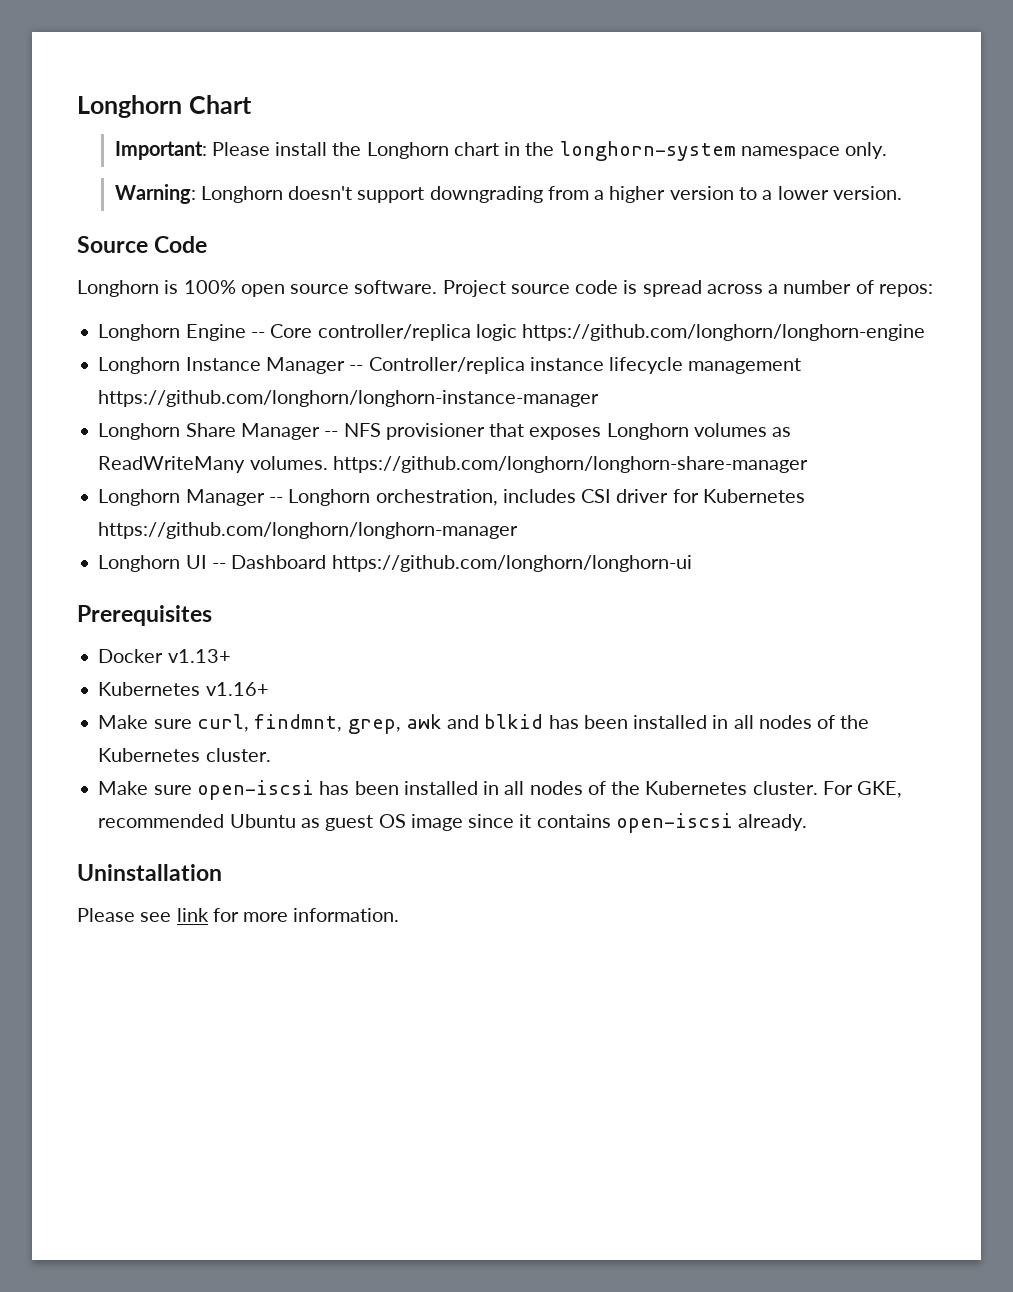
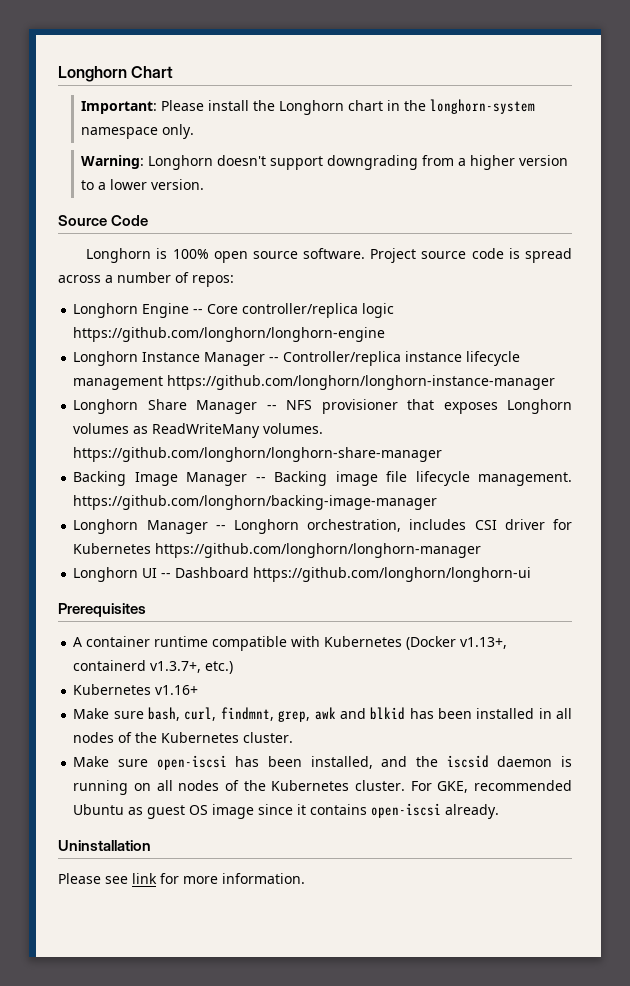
(808, 464) none -> [73,471,572,486] [73,495,438,510] // Backing Image Manager -- Backing image file lifecycle management. https://github.com/longhorn/backing-image-manager
[98,649,231,663] Docker v1.13+ -> [73,636,508,651] [73,660,234,674] A container runtime compatible with Kubernetes (Docker v1.13+, containerd v1.3.7+, etc.)
(192, 724) none -> [148,707,181,721] bash,
[403,781,500,795] installed in -> [310,755,573,769] [73,780,152,795] installed, and the iscsid daemon is running on

